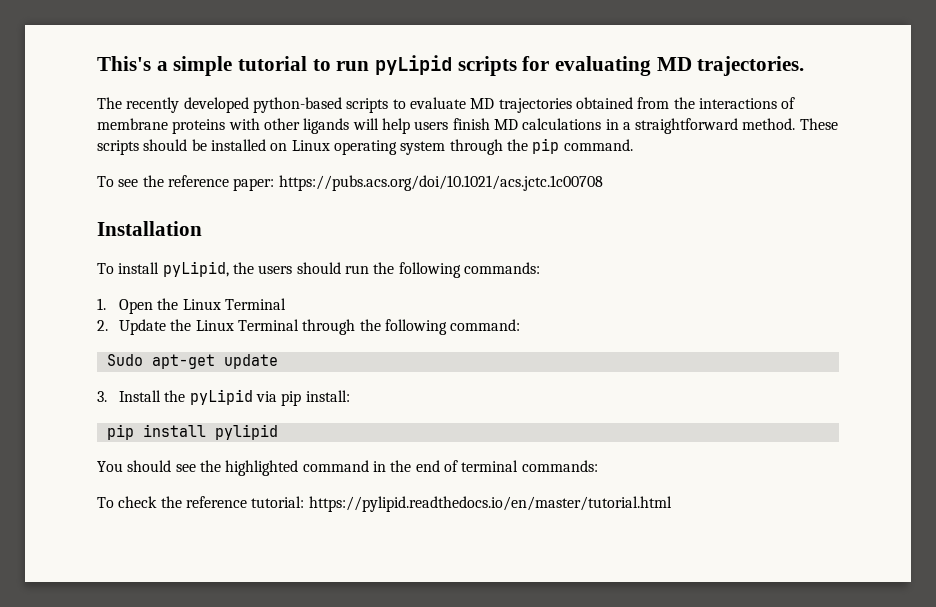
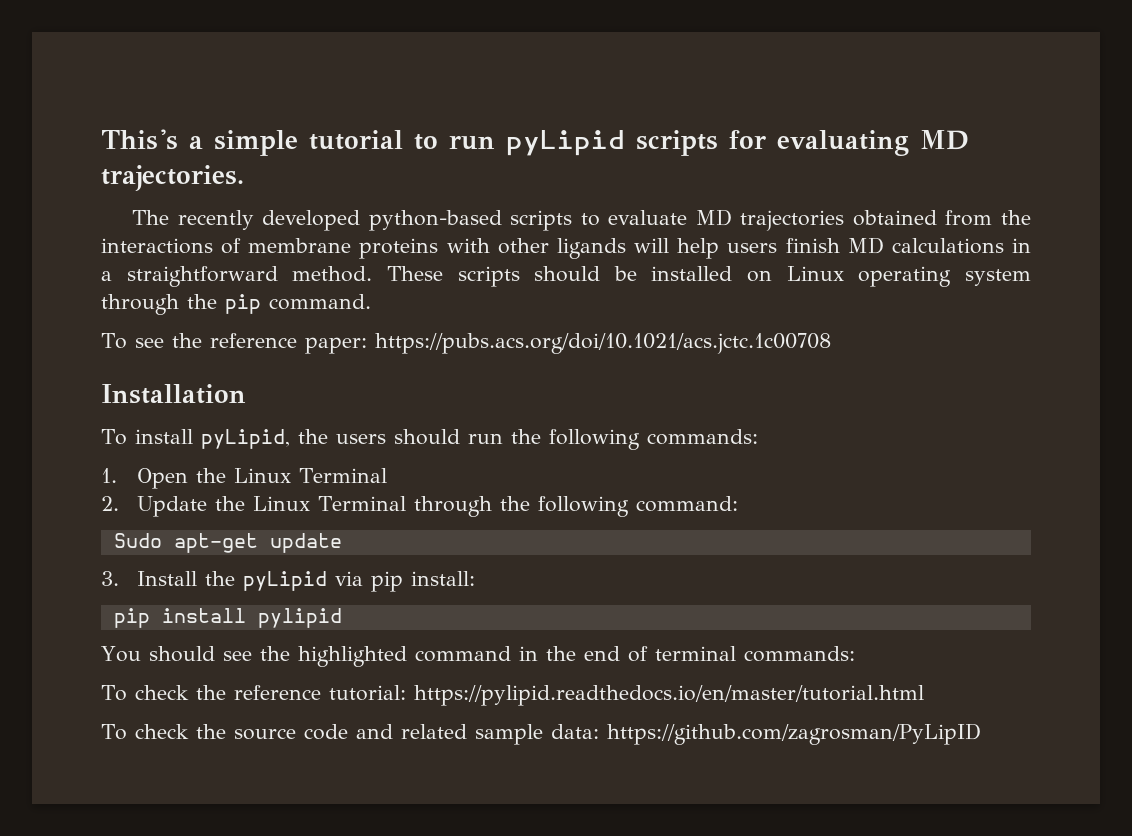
(672, 504) none -> [101,723,981,745] // To check the source code and related sample data: https://github.com/zagrosman/PyLipID

